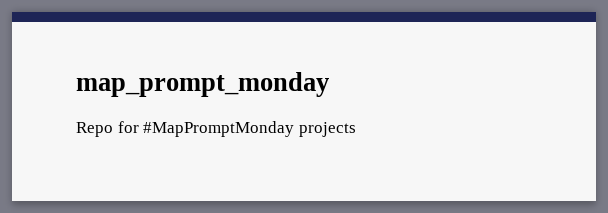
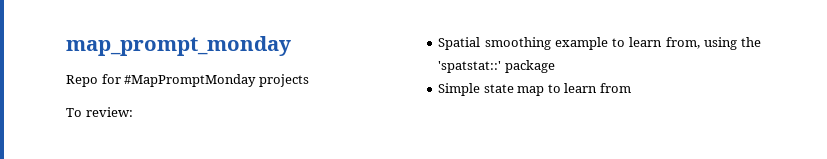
(356, 129) none -> [66,107,133,117] [438,37,761,50] [438,60,555,73] [438,83,631,96] // To review: // Spatial smoothing example to learn from, using the 'spatstat::' package // Simple state map to learn from

